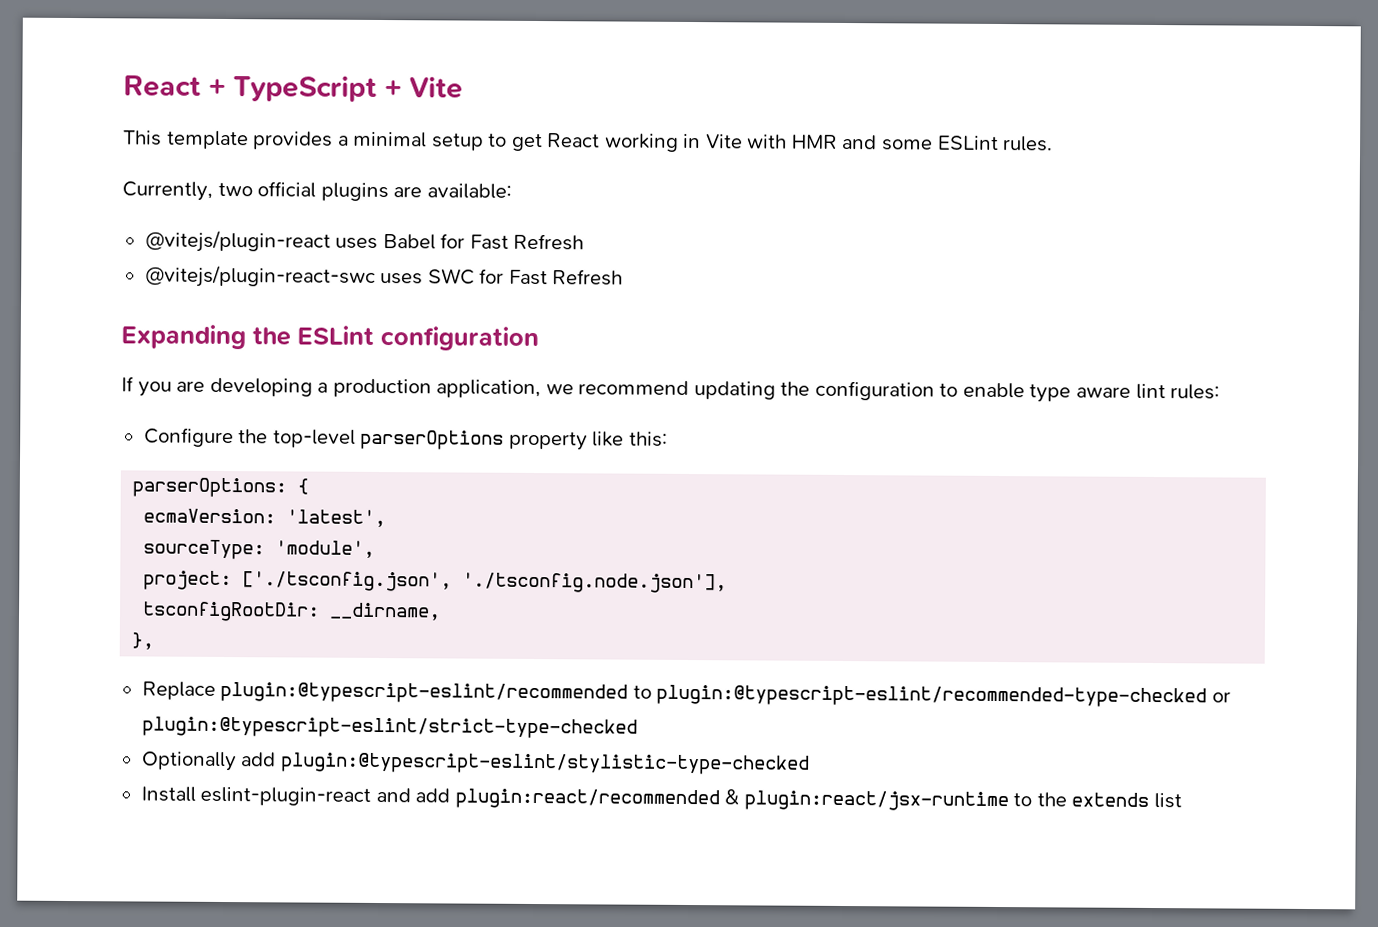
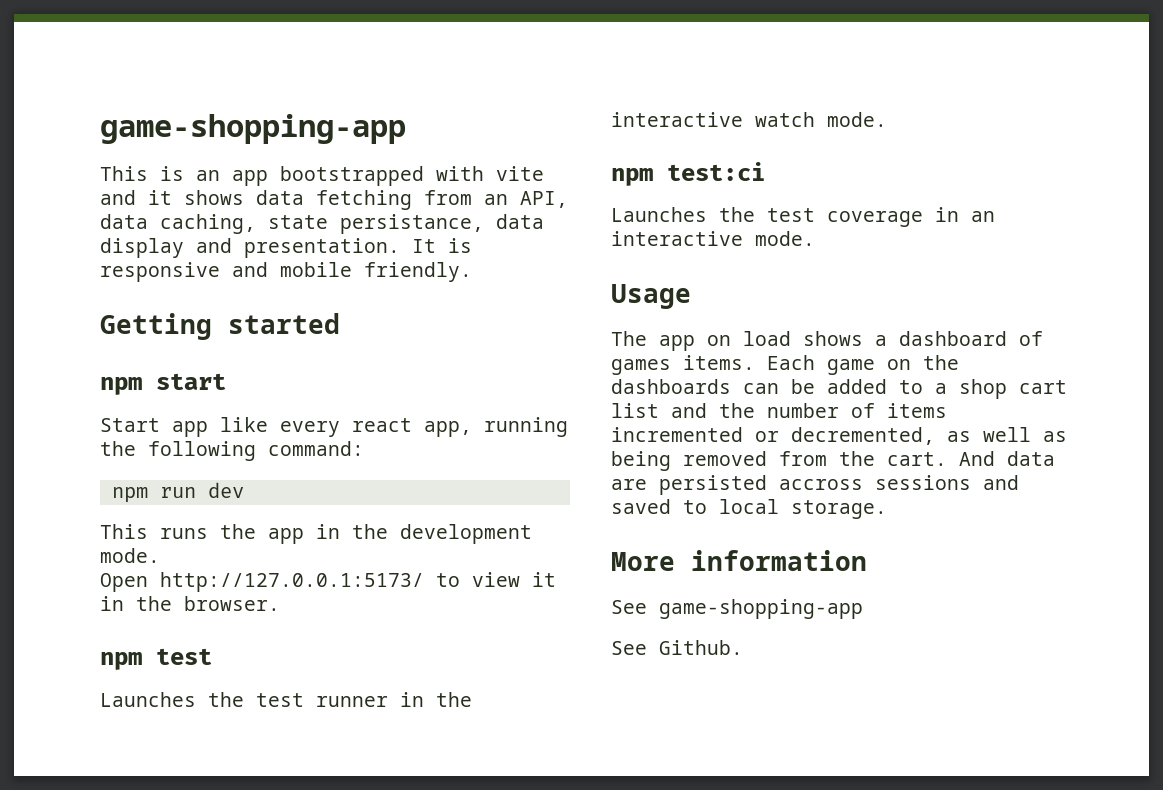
[123,75,463,102] [123,130,1054,152] [122,181,512,202] [144,230,585,253] [144,265,624,288] [121,324,539,352] [121,376,1221,403] [143,427,668,451] [132,477,310,498] [143,508,387,528] [143,539,376,560] [143,570,728,594] [142,601,442,622] [131,632,155,650] [141,681,1231,708] [141,716,638,739] [141,751,810,775] [140,786,1182,812] React + TypeScript + Vite // This template provides a minimal setup to get React working in Vite with HMR and some ESLint rules. // Currently, two official plugins are available: // @vitejs/plugin-react uses Babel for Fast Refresh // @vitejs/plugin-react-swc uses SWC for Fast Refresh // Expanding the ESLint configuration // If you are developing a production application, we recommend updating the configuration to enable type aware lint rules: // Configure the top-level parserOptions property like this: // parserOptions: { // ecmaVersion: 'latest', // sourceType: 'module', // project: ['./tsconfig.json', './tsconfig.node.json'], // tsconfigRootDir: __dirname, // }, // Replace plugin:@typescript-eslint/recommended to plugin:@typescript-eslint/recommended-type-checked or plugin:@typescript-eslint/strict-type-checked // Optionally add plugin:@typescript-eslint/stylistic-type-checked // Install eslint-plugin-react and add plugin:react/recommended & plugin:react/jsx-runtime to the extends list -> [100,114,406,144] [100,166,544,186] [100,190,568,210] [100,214,544,234] [100,238,472,258] [100,262,472,282] [100,313,340,340] [100,373,226,395] [100,417,568,437] [100,441,364,461] [111,482,244,503] [100,524,532,544] [100,548,160,563] [100,572,556,592] [100,596,280,611] [100,648,212,670] [100,692,472,707] [611,112,887,127] [611,162,765,186] [611,207,995,227] [611,231,815,246] [611,284,691,309] [611,331,1043,351] [611,355,959,375] [611,379,1067,399] [611,403,947,418] [611,427,1067,445] [611,451,1055,471] [611,475,1019,495] [611,499,887,519] [611,550,867,571] [611,599,863,619] [611,640,743,655] game-shopping-app // This is an app bootstrapped with vite and it shows data fetching from an API, data caching, state persistance, data display and presentation. It is responsive and mobile friendly. // Getting started // npm start // Start app like every react app, running the following command: // npm run dev // This runs the app in the development mode. // Open http://127.0.0.1:5173/ to view it in the browser. // npm test // Launches the test runner in the interactive watch mode. // npm test:ci // Launches the test coverage in an interactive mode. // Usage // The app on load shows a dashboard of games items. Each game on the dashboards can be added to a shop cart list and the number of items incremented or decremented, as well as being removed from the cart. And data are persisted accross sessions and saved to local storage. // More information // See game-shopping-app // See Github.

